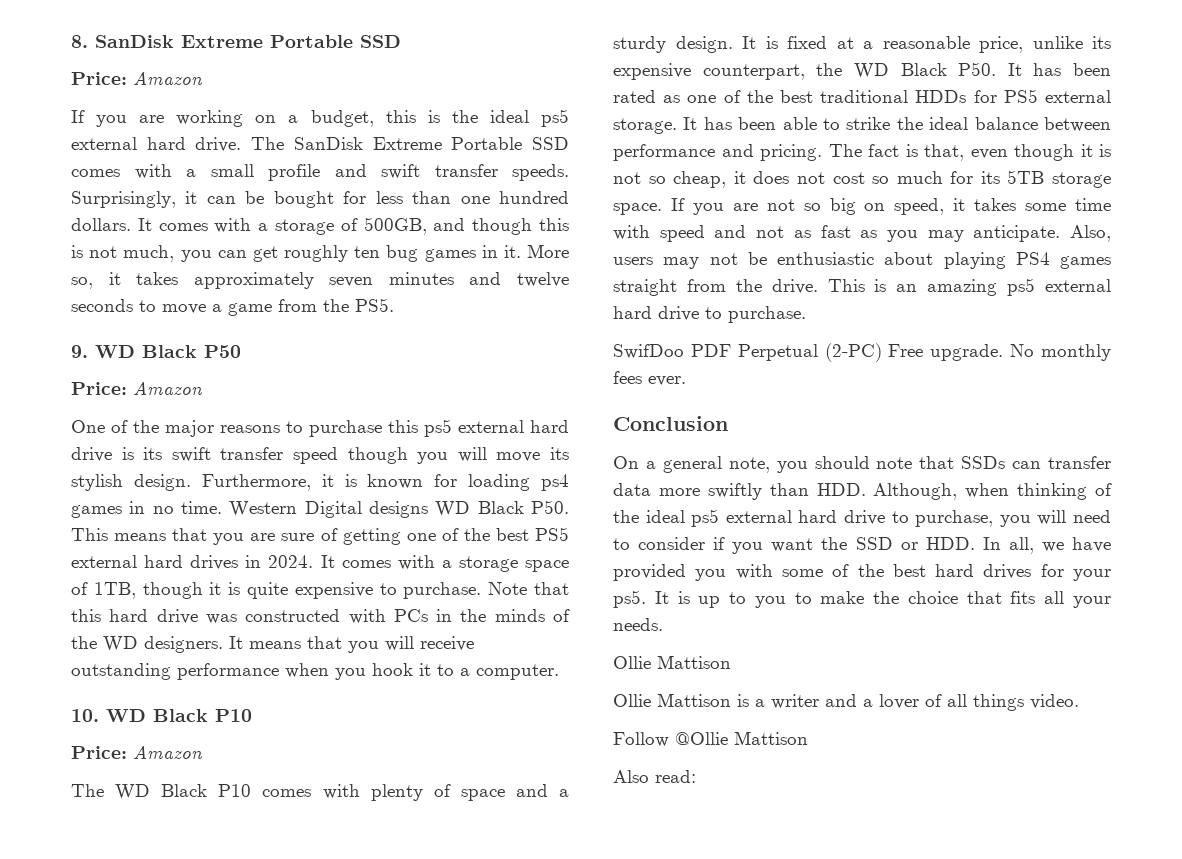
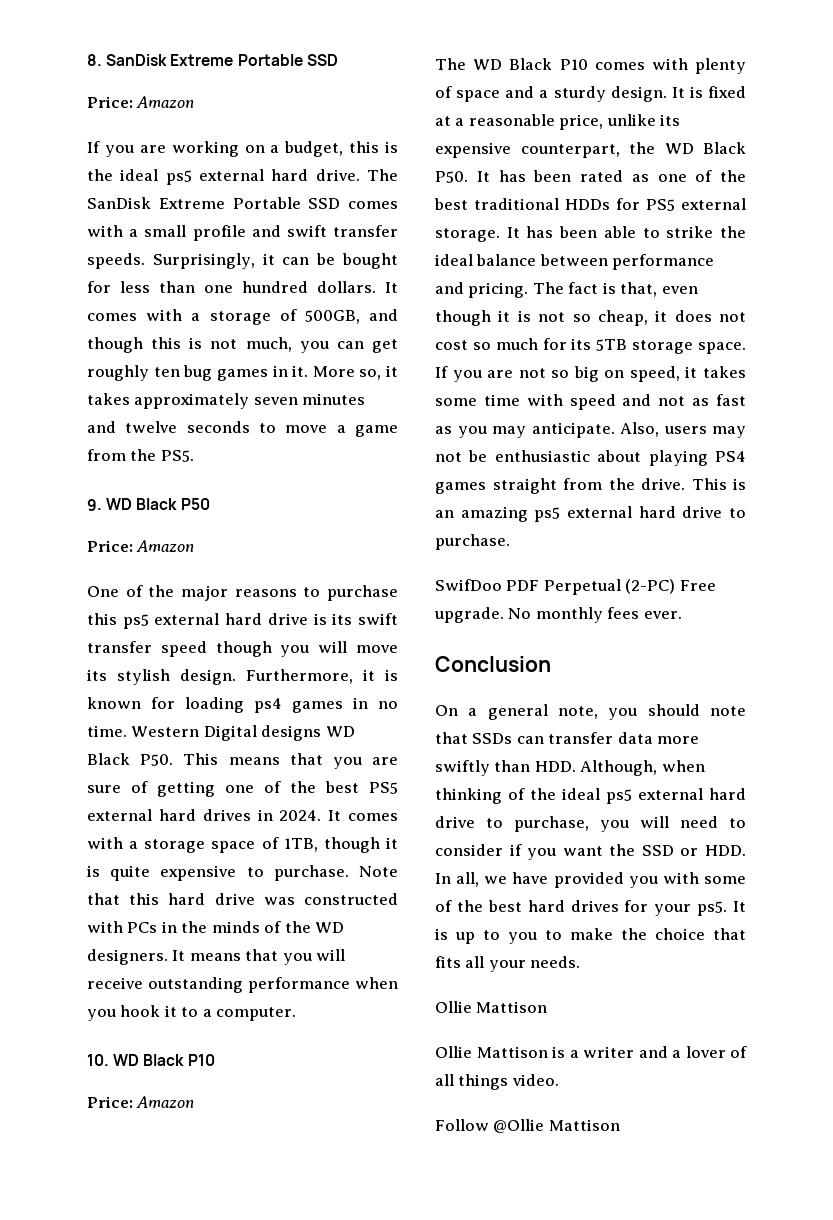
[613,770,696,783] // Also read: -> (620, 1125) none

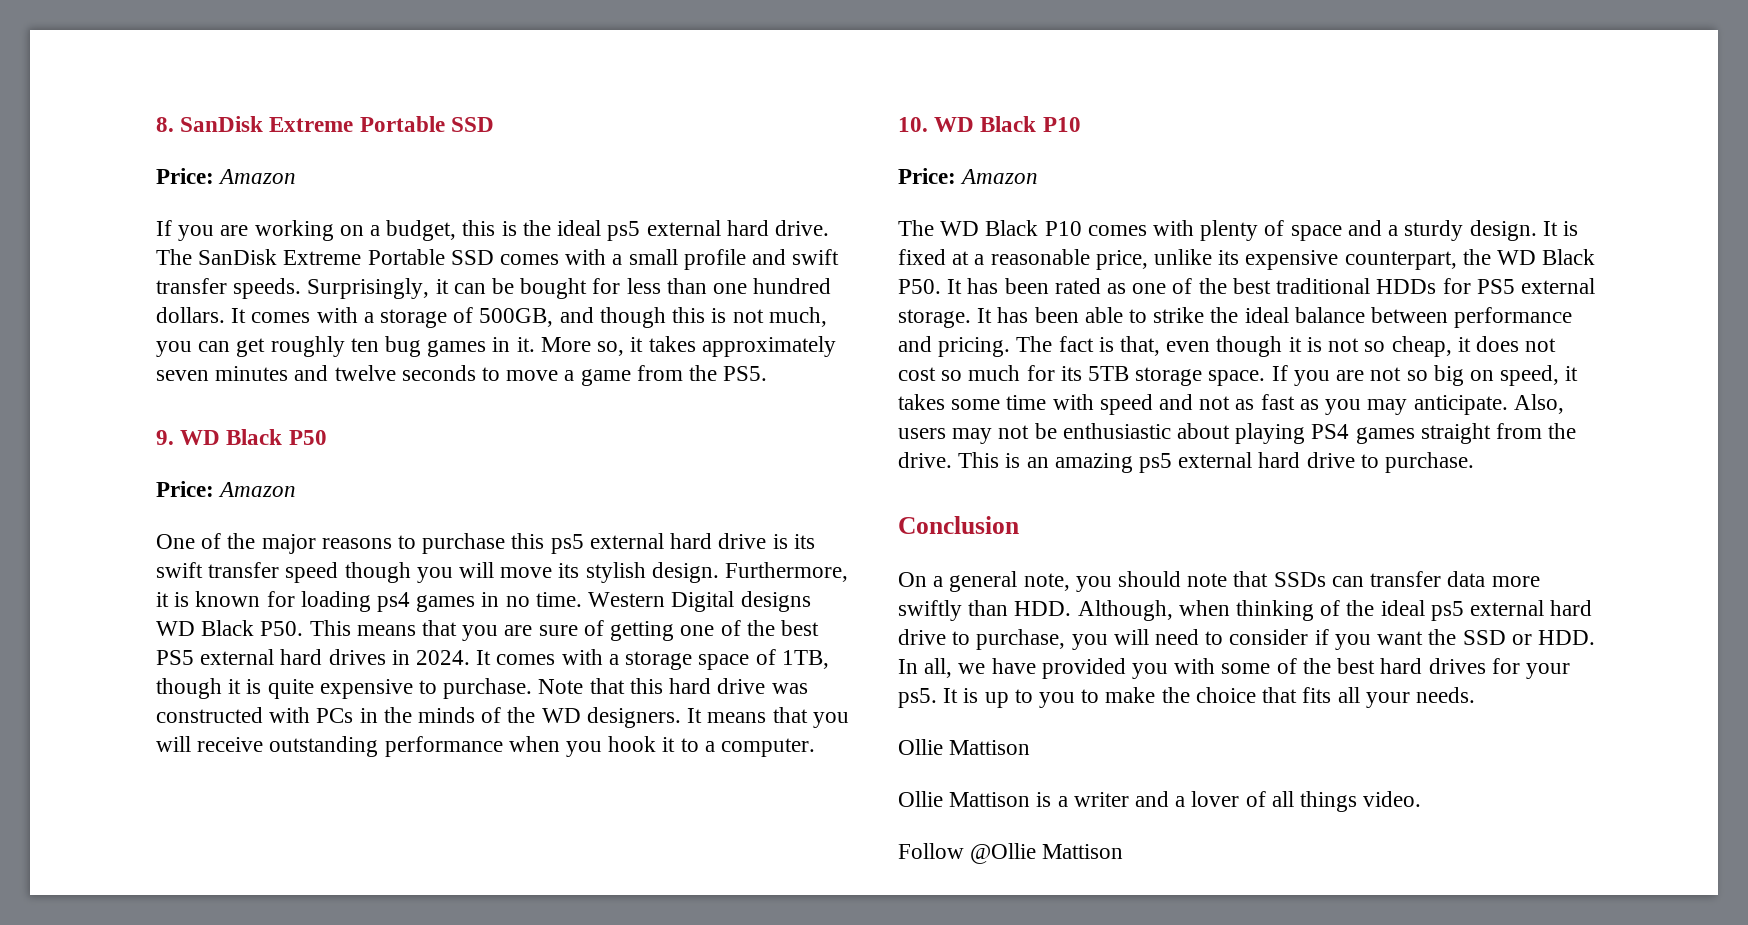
[435,579,716,595] [434,607,682,623] // SwifDoo PDF Perpetual (2-PC) Free upgrade. No monthly fees ever. -> (1475, 462) none

